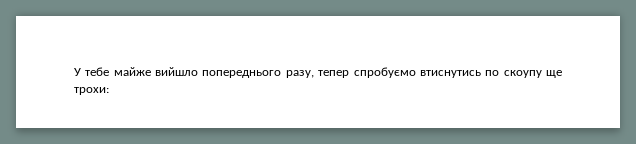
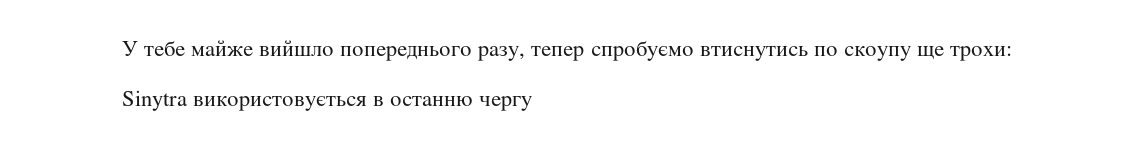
(109, 91) none -> [122,90,533,111] // Sinytra використовується в останню чергу

